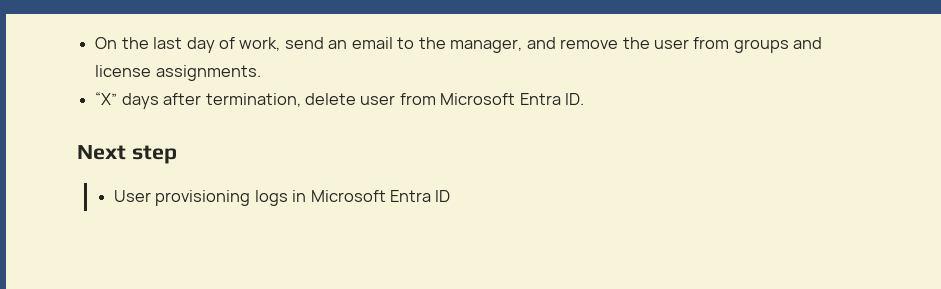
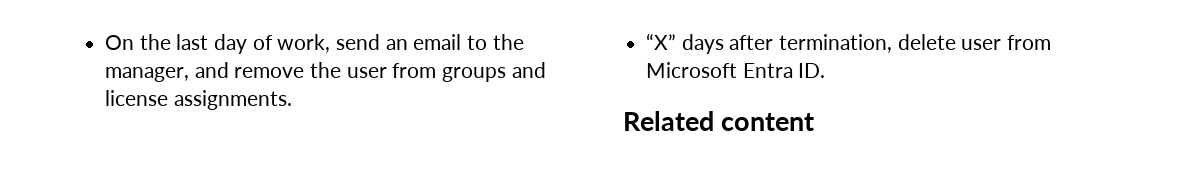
[77,145,177,164] [113,190,451,206] Next step // User provisioning logs in Microsoft Entra ID -> [623,111,815,131] Related content

